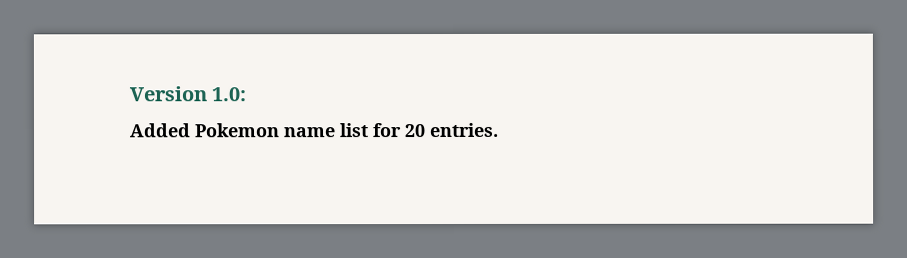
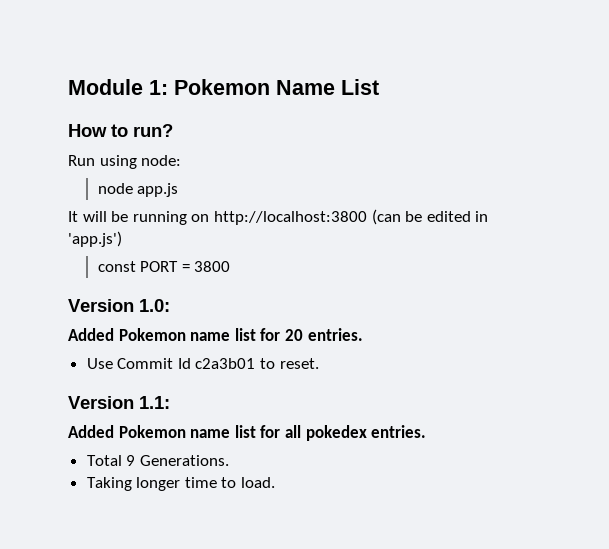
(129, 94) none -> [68,79,379,95] [68,124,173,137] [68,155,182,169] [97,183,179,197] [68,209,489,225] [68,231,122,247] [97,261,231,272] Module 1: Pokemon Name List // How to run? // Run using node: // node app.js // It will be running on http://localhost:3800 (can be edited in 'app.js') // const PORT = 3800 //
(499, 130) none -> [86,358,319,369] [68,396,170,409] [68,425,427,441] [86,455,229,466] [86,477,276,491] // Use Commit Id c2a3b01 to reset. // Version 1.1: // Added Pokemon name list for all pokedex entries. // Total 9 Generations. // Taking longer time to load.

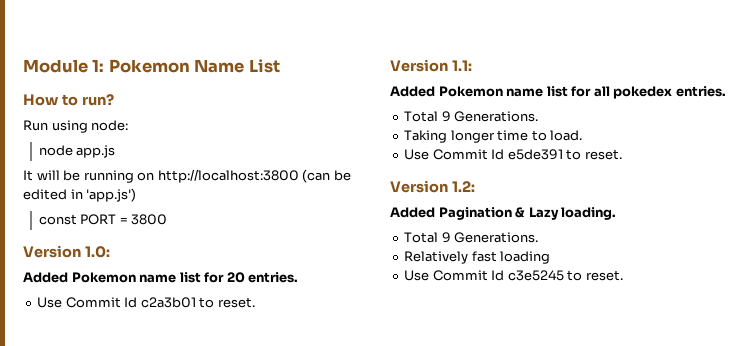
(276, 482) none -> [404,149,622,160] [390,180,475,193] [390,207,617,220] [404,232,539,243] [404,251,551,264] [404,270,623,281] // Use Commit Id e5de391 to reset. // Version 1.2: // Added Pagination & Lazy loading. // Total 9 Generations. // Relatively fast loading // Use Commit Id c3e5245 to reset.

